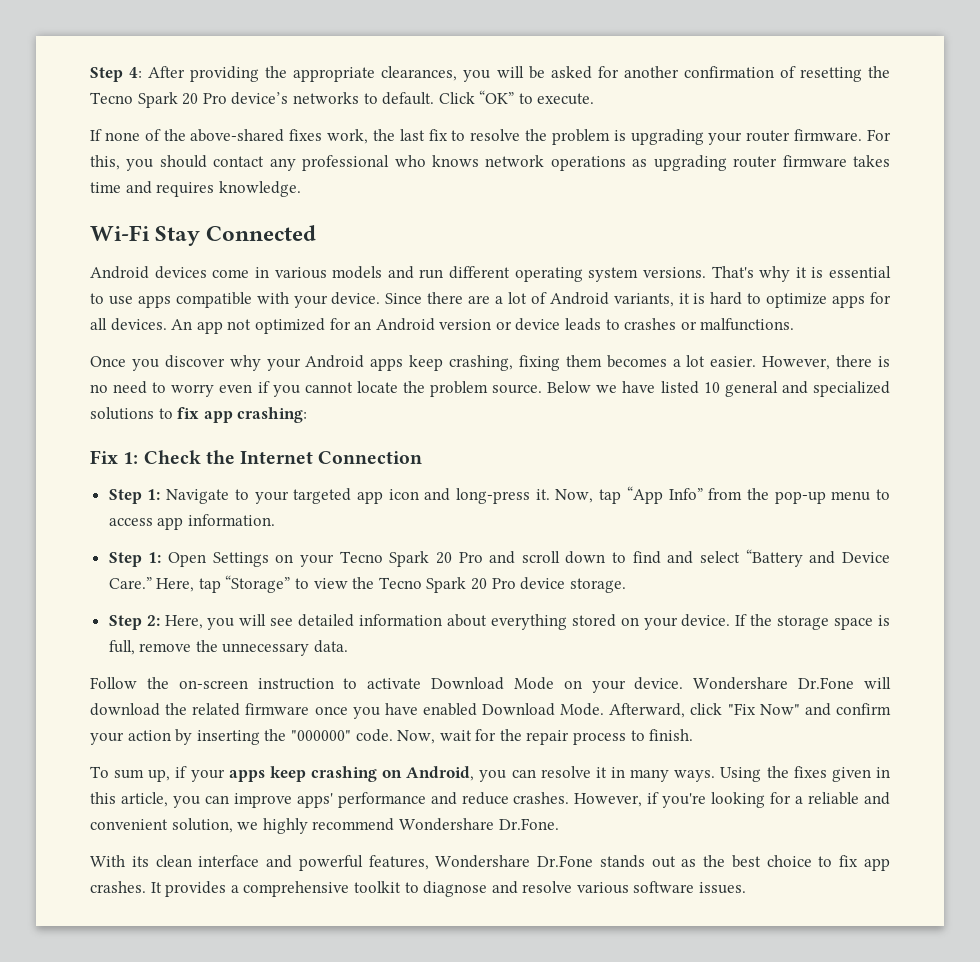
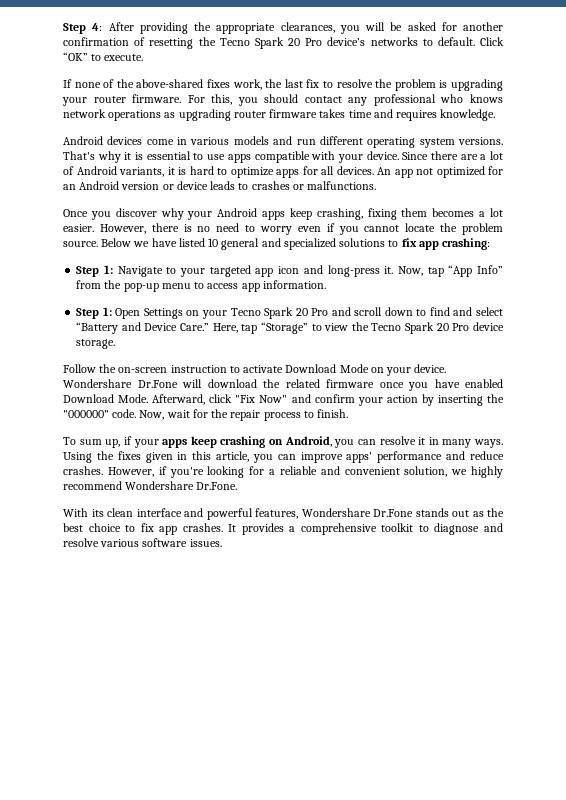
[90,225,317,246] // Wi-Fi Stay Connected -> (496, 115) none
[90,450,423,464] // Fix 1: Check the Internet Connection -> (491, 244) none
[108,614,891,630] [108,640,349,656] // Step 2: Here, you will see detailed information about everything stored on your device. If the storage space is full, remove the unnecessary data. -> (116, 344) none

